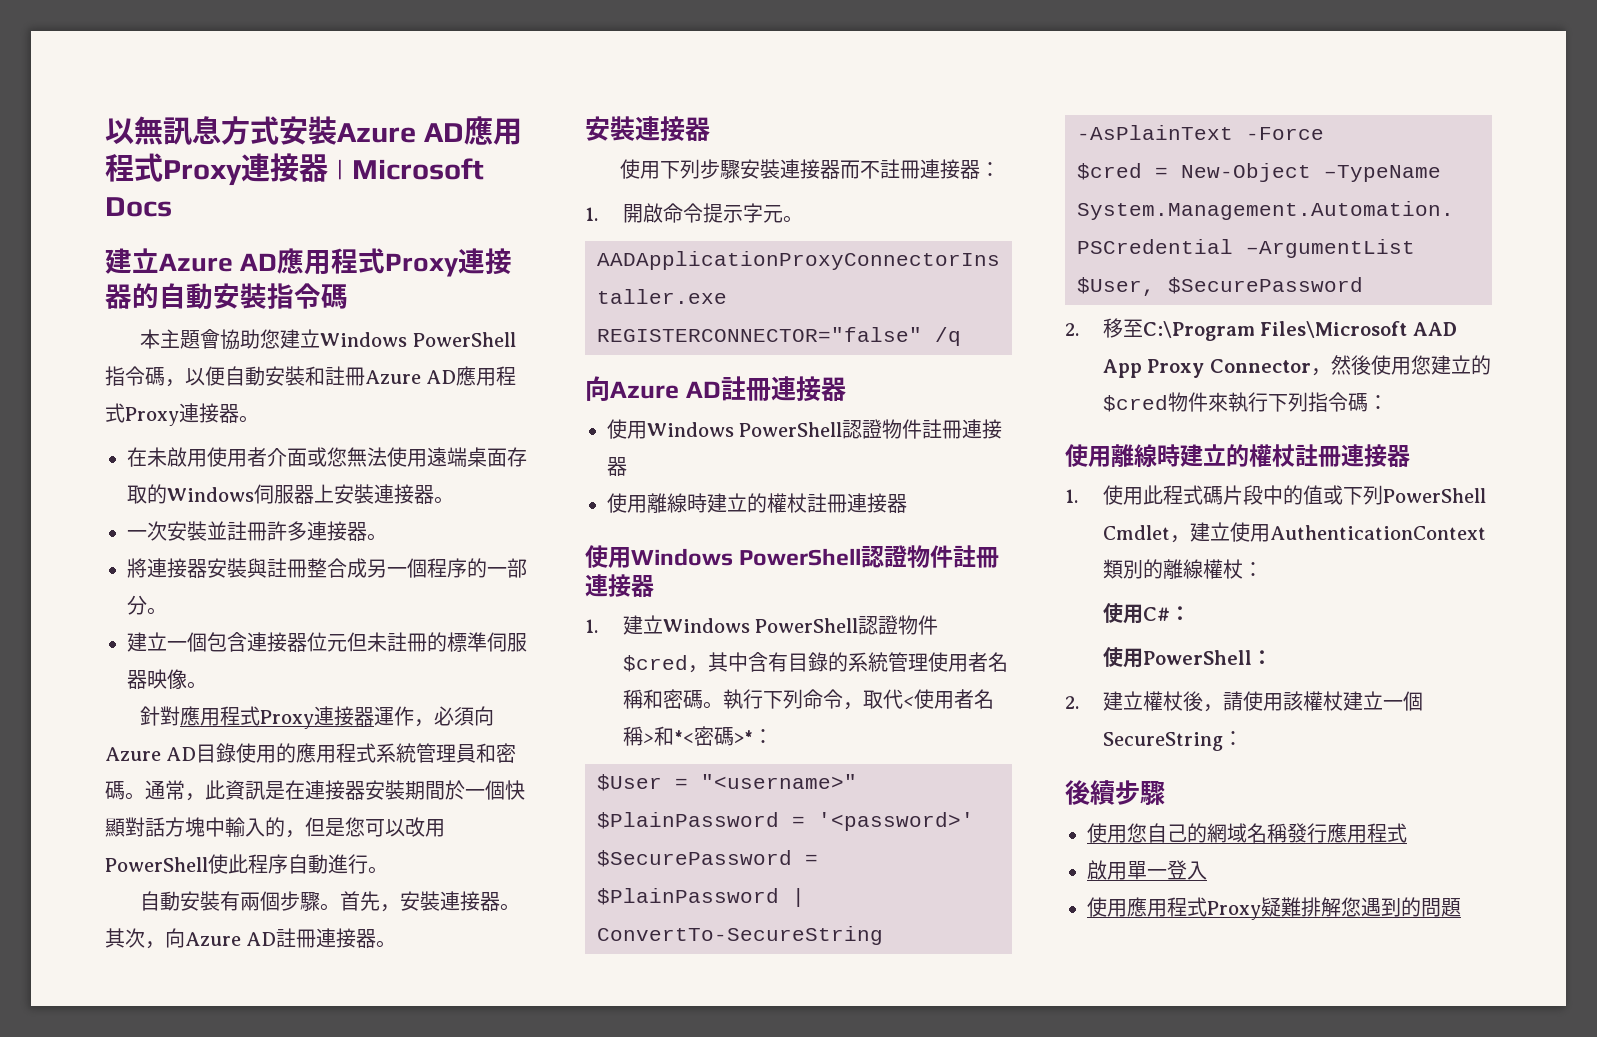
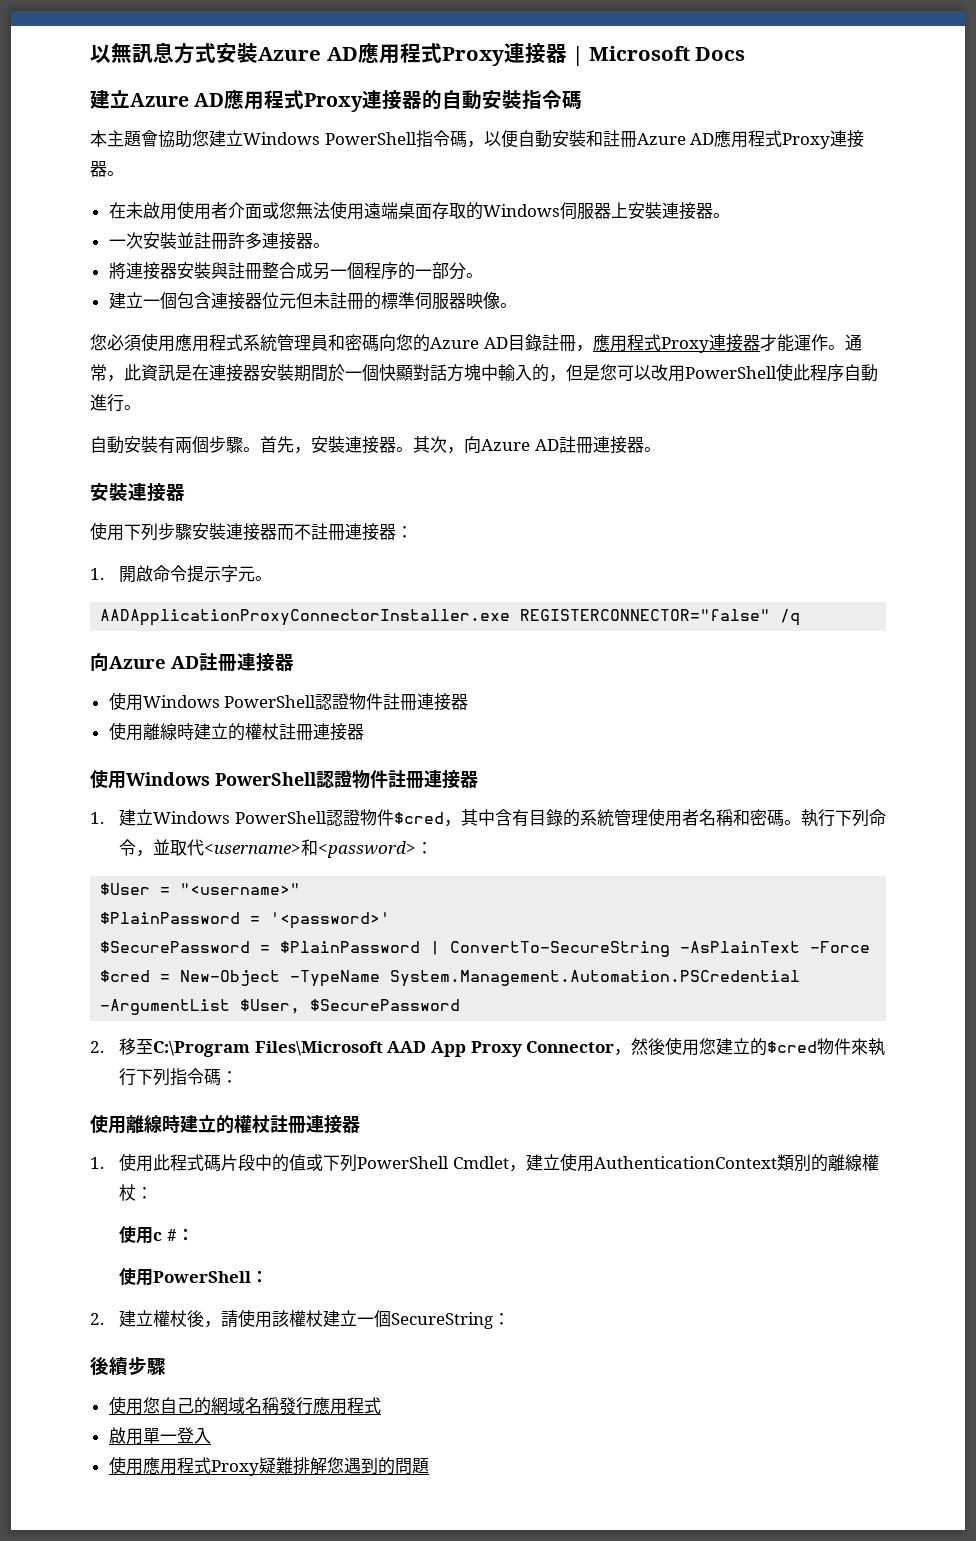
[140,706,495,729] [105,743,297,763] 針對應用程式Proxy連接器運作，必須向Azure AD目錄使用的 -> [90,333,175,352] 您必須使用
(125, 790) none -> [379,334,828,353] 向您的Azure AD目錄註冊，應用程式Proxy連接器才能運作
[863,689,995,709] [623,726,754,746] 取代<使用者名稱>和*<密碼>* -> [153,839,417,858] 並取代<username>和<password>
[1143,607,1171,621] C# -> [153,1229,177,1241] c #

